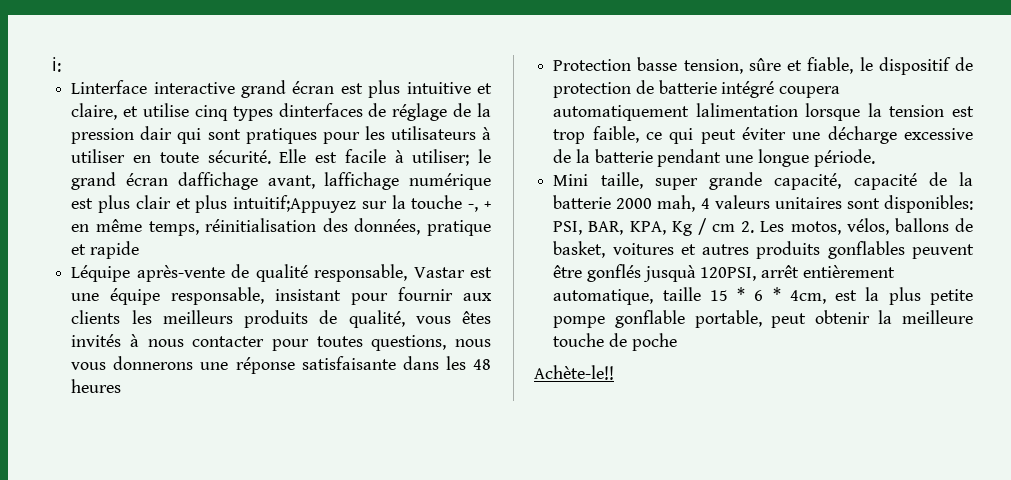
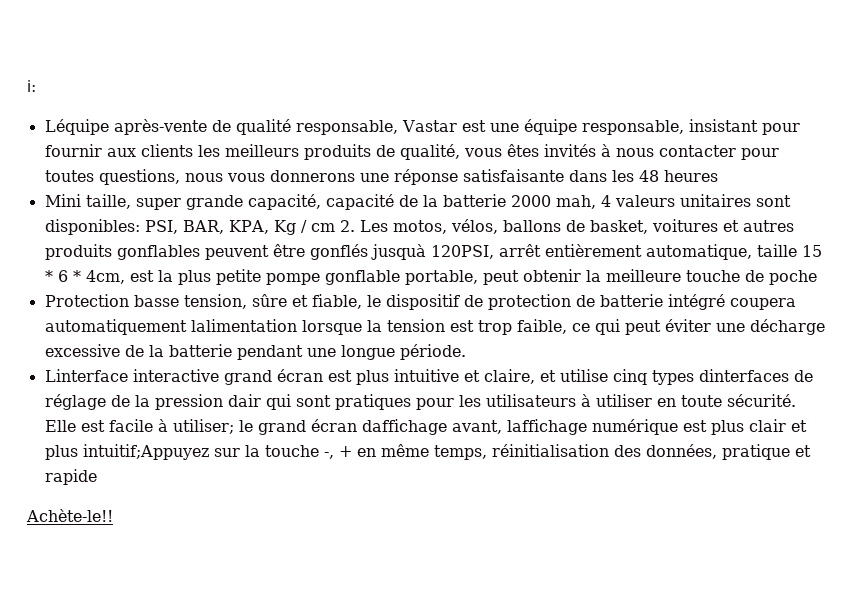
(61, 64) none -> [44,119,800,135] [44,144,779,160] [44,169,718,185] [44,194,791,210] [44,219,794,235] [44,244,822,260] [44,269,817,285] [44,294,796,310] [44,319,825,335] [44,344,466,360] // Léquipe après-vente de qualité responsable, Vastar est une équipe responsable, insistant pour fournir aux clients les meilleurs produits de qualité, vous êtes invités à nous contacter pour toutes questions, nous vous donnerons une réponse satisfaisante dans les 48 heures // Mini taille, super grande capacité, capacité de la batterie 2000 mah, 4 valeurs unitaires sont disponibles: PSI, BAR, KPA, Kg / cm 2. Les motos, vélos, ballons de basket, voitures et autres produits gonflables peuvent être gonflés jusquà 120PSI, arrêt entièrement automatique, taille 15 * 6 * 4cm, est la plus petite pompe gonflable portable, peut obtenir la meilleure touche de poche // Protection basse tension, sûre et fiable, le dispositif de protection de batterie intégré coupera automatiquement lalimentation lorsque la tension est trop faible, ce qui peut éviter une décharge excessive de la batterie pendant une longue période.
[71,264,492,282] [71,287,492,305] [71,310,491,328] [71,334,492,351] [71,356,491,374] [71,379,122,393] [553,57,973,75] [553,80,841,98] [553,103,974,121] [553,126,973,144] [553,149,875,167] [553,172,973,190] [553,195,973,213] [553,218,973,236] [553,241,975,259] [553,264,895,282] [553,287,973,305] [553,310,973,328] [553,333,677,351] // Léquipe après-vente de qualité responsable, Vastar est une équipe responsable, insistant pour fournir aux clients les meilleurs produits de qualité, vous êtes invités à nous contacter pour toutes questions, nous vous donnerons une réponse satisfaisante dans les 48 heures // Protection basse tension, sûre et fiable, le dispositif de protection de batterie intégré coupera automatiquement lalimentation lorsque la tension est trop faible, ce qui peut éviter une décharge excessive de la batterie pendant une longue période. // Mini taille, super grande capacité, capacité de la batterie 2000 mah, 4 valeurs unitaires sont disponibles: PSI, BAR, KPA, Kg / cm 2. Les motos, vélos, ballons de basket, voitures et autres produits gonflables peuvent être gonflés jusquà 120PSI, arrêt entièrement automatique, taille 15 * 6 * 4cm, est la plus petite pompe gonflable portable, peut obtenir la meilleure touche de poche -> (97, 477) none

